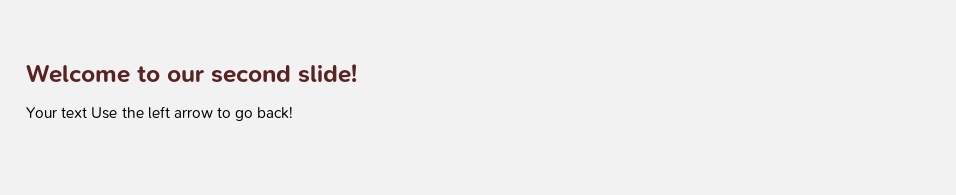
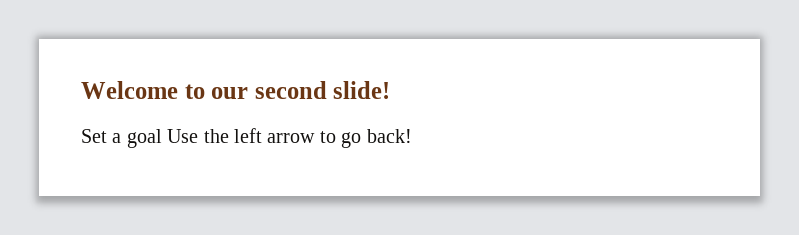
[26,107,88,118] Your text -> [81,129,162,148] Set a goal

